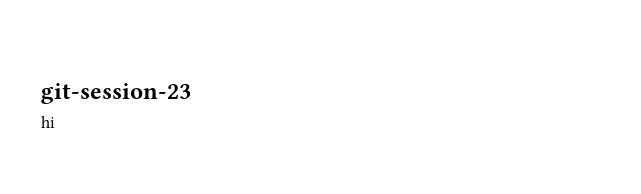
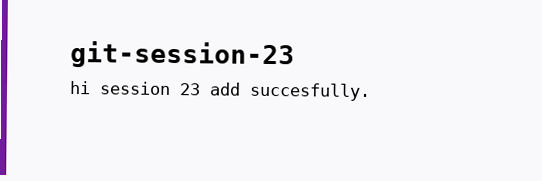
(55, 122) none -> [99,81,371,102] session 23 add succesfully.

